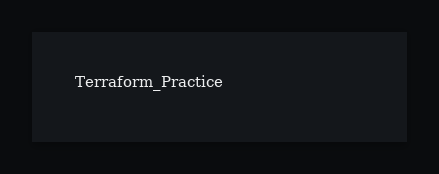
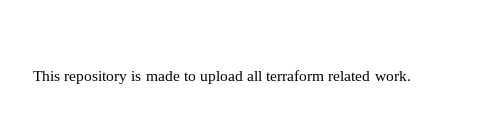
[75,75,223,91] Terraform_Practice -> [33,70,411,84] This repository is made to upload all terraform related work.

